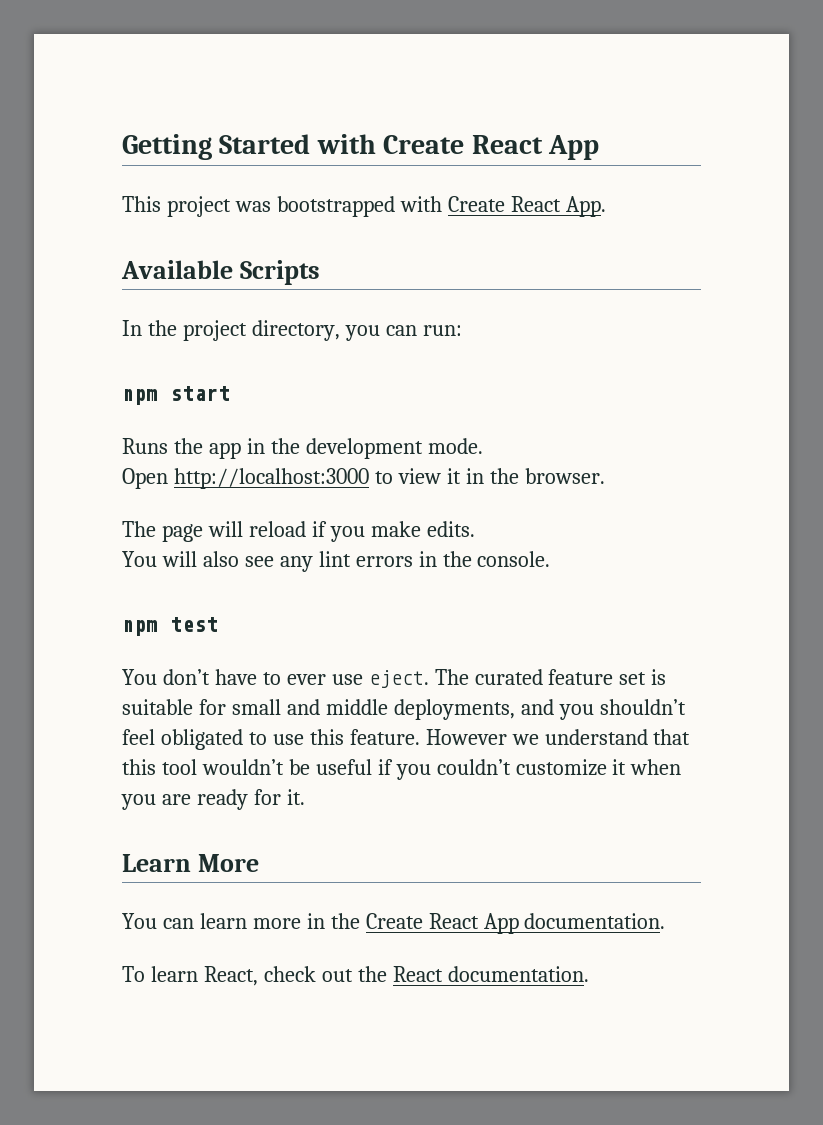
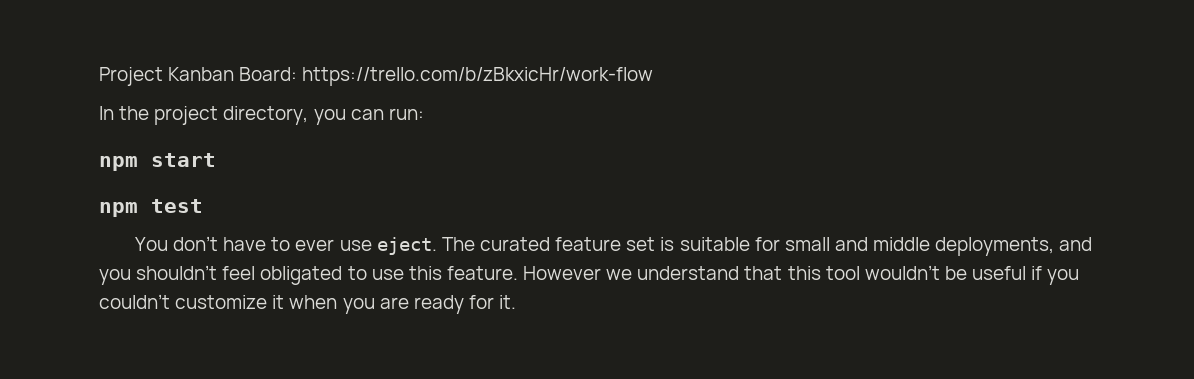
[122,134,600,160] [122,196,606,217] [121,260,320,285] Getting Started with Create React App // This project was bootstrapped with Create React App. // Available Scripts -> [99,67,654,86] Project Kanban Board: https://trello.com/b/zBkxicHr/work-flow
[122,438,483,459] [122,468,605,489] [122,521,475,542] [122,551,551,572] // Runs the app in the development mode. // Open http://localhost:3000 to view it in the browser. // The page will reload if you make edits. // You will also see any lint errors in the console. -> (216, 160) none
[122,854,259,872] [122,913,666,934] [122,966,589,986] // Learn More // You can learn more in the Create React App documentation. // To learn React, check out the React documentation. -> (517, 302) none

